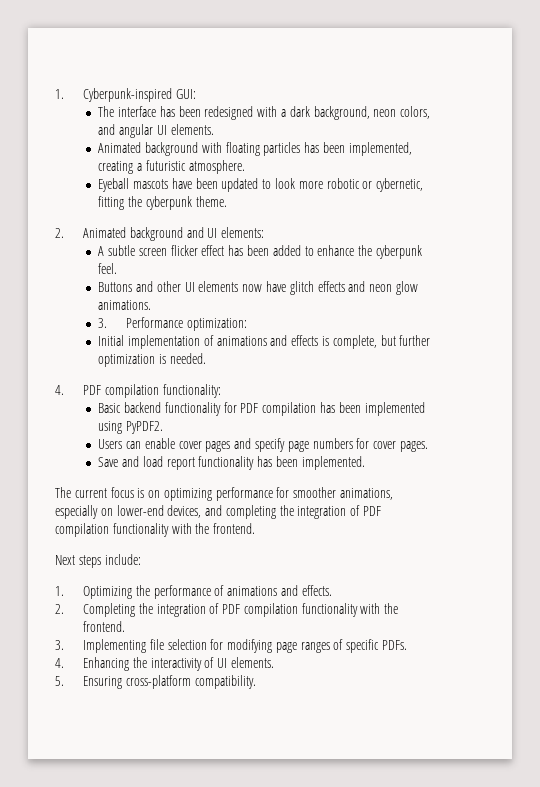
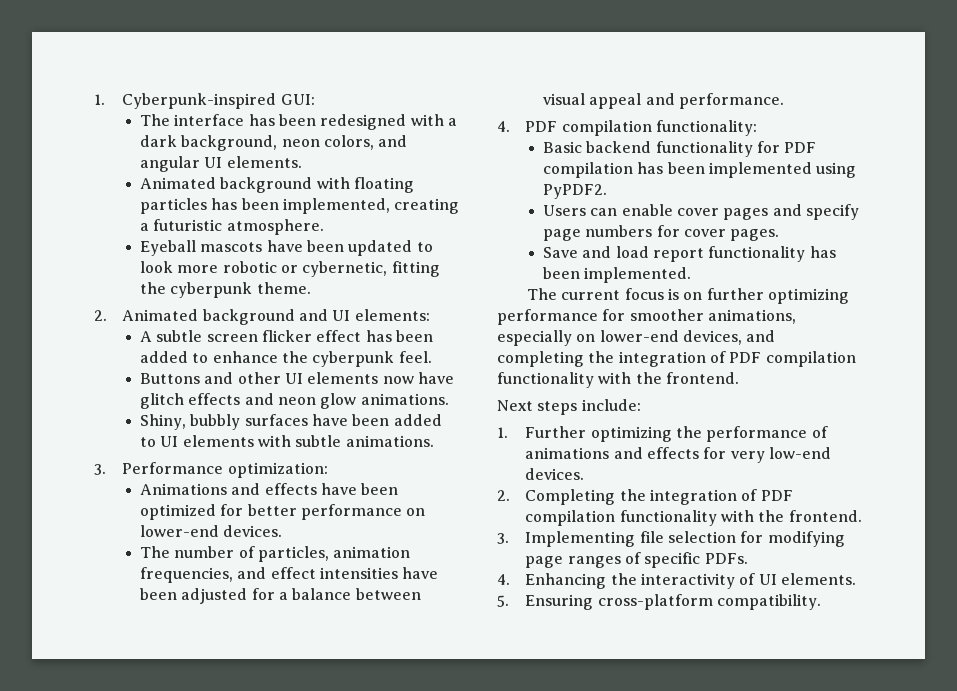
[98,317,248,331] [98,335,431,349] [98,353,206,367] 3. Performance optimization: // Initial implementation of animations and effects is complete, but further optimization is needed. -> [139,414,442,430] [139,435,434,447] [94,462,328,478] [139,483,399,495] [139,504,426,520] [139,525,283,537] [139,546,411,562] [139,567,439,583] [139,588,421,604] [542,93,784,109] Shiny, bubbly surfaces have been added to UI elements with subtle animations. // 3. Performance optimization: // Animations and effects have been optimized for better performance on lower-end devices. // The number of particles, animation frequencies, and effect intensities have been adjusted for a balance between visual appeal and performance.
(161, 494) none -> [706,288,764,300] further
[82,586,132,599] Optimizing -> [525,426,672,442] Further optimizing
[301,585,332,596] effects. -> [647,447,831,463] [525,468,585,480] effects for very low-end devices.

